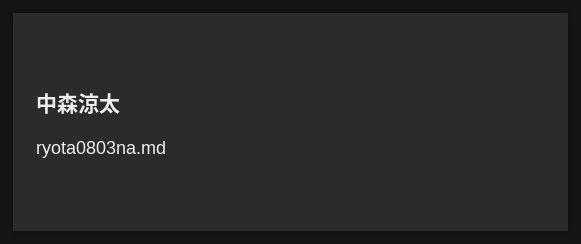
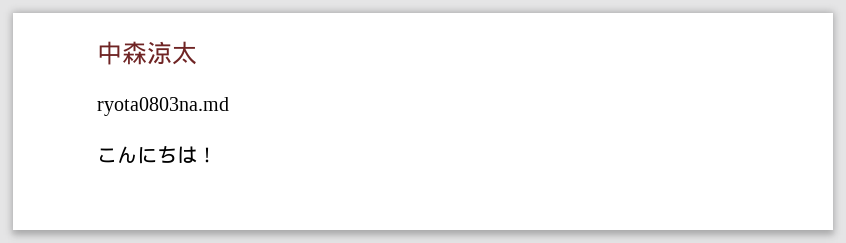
(166, 149) none -> [97,145,217,164] // こんにちは！

